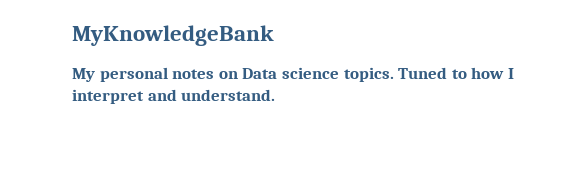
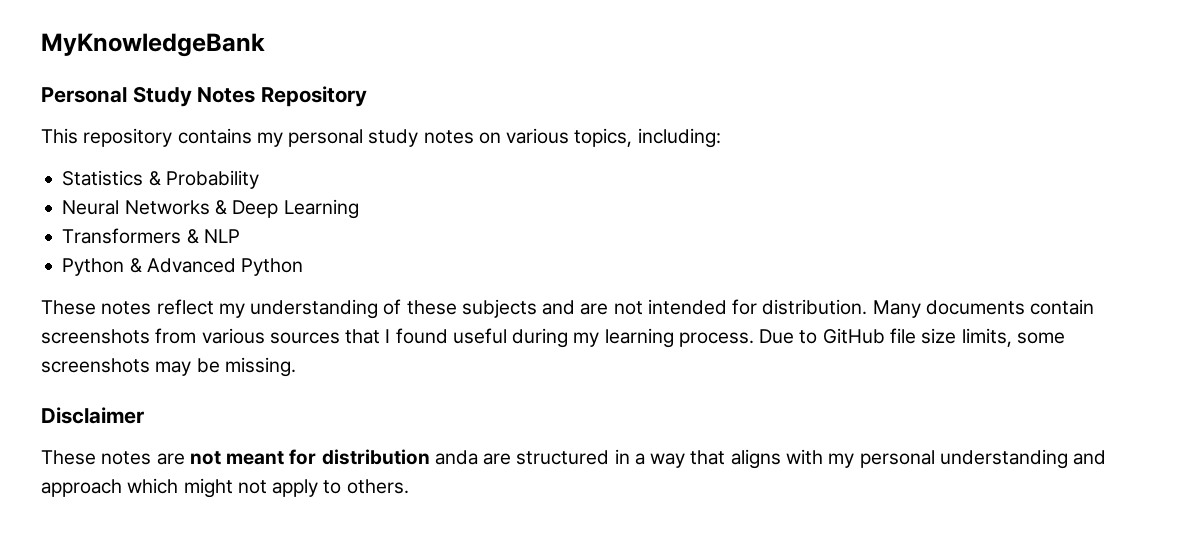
[72,67,514,82] [72,89,276,104] My personal notes on Data science topics. Tuned to how I interpret and understand. -> [41,86,368,107] [41,128,721,148] [62,170,259,189] [62,199,359,219] [62,228,240,244] [62,258,304,276] [41,299,1095,319] [41,328,1065,348] [41,357,296,377] [41,407,144,424] [41,449,1107,469] [41,478,409,498] Personal Study Notes Repository // This repository contains my personal study notes on various topics, including: // Statistics & Probability // Neural Networks & Deep Learning // Transformers & NLP // Python & Advanced Python // These notes reflect my understanding of these subjects and are not intended for distribution. Many documents contain screenshots from various sources that I found useful during my learning process. Due to GitHub file size limits, some screenshots may be missing. // Disclaimer // These notes are not meant for distribution anda are structured in a way that aligns with my personal understanding and approach which might not apply to others.

